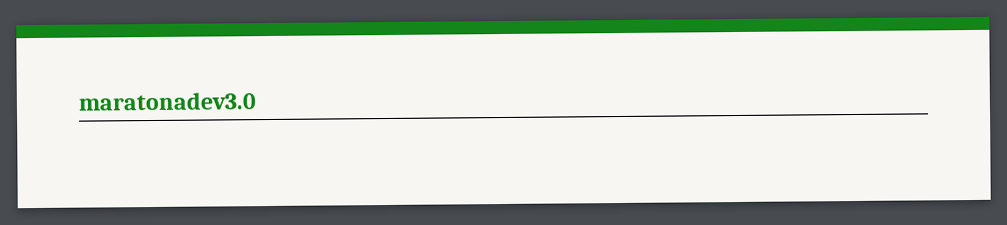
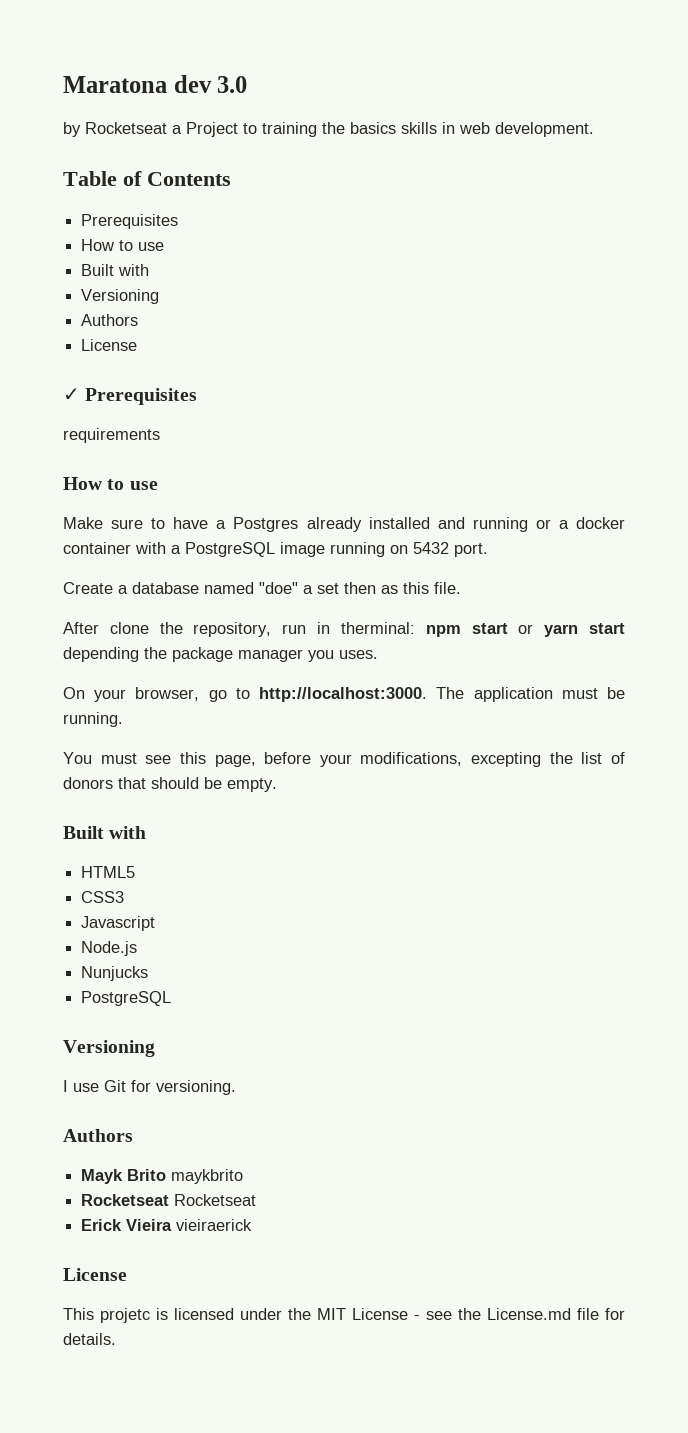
[78,92,256,111] maratonadev3.0 -> [63,75,248,93] [63,122,594,137] [63,171,231,186] [81,214,179,229] [81,239,165,251] [81,264,150,276] [81,289,160,304] [81,314,139,326] [81,339,138,351] [63,388,198,405] [63,428,160,443] [63,477,158,490] [63,517,625,532] [63,542,488,557] [63,582,461,594] [63,622,625,637] [63,647,378,662] [63,687,625,702] [63,712,123,727] [63,752,625,767] [63,777,277,792] [63,826,147,839] [81,866,136,878] [81,891,125,903] [81,916,156,931] [81,941,138,956] [81,966,149,981] [81,991,172,1006] [63,1040,155,1057] [63,1080,236,1095] [63,1129,133,1142] [81,1169,244,1184] [81,1194,257,1206] [81,1219,253,1231] [63,1268,127,1281] [63,1308,625,1323] [63,1333,116,1345] Maratona dev 3.0 // by Rocketseat a Project to training the basics skills in web development. // Table of Contents // Prerequisites // How to use // Built with // Versioning // Authors // License // ✓ Prerequisites // requirements // How to use // Make sure to have a Postgres already installed and running or a docker container with a PostgreSQL image running on 5432 port. // Create a database named "doe" a set then as this file. // After clone the repository, run in therminal: npm start or yarn start depending the package manager you uses. // On your browser, go to http://localhost:3000. The application must be running. // You must see this page, before your modifications, excepting the list of donors that should be empty. // Built with // HTML5 // CSS3 // Javascript // Node.js // Nunjucks // PostgreSQL // Versioning // I use Git for versioning. // Authors // Mayk Brito maykbrito // Rocketseat Rocketseat // Erick Vieira vieiraerick // License // This projetc is licensed under the MIT License - see the License.md file for details.

